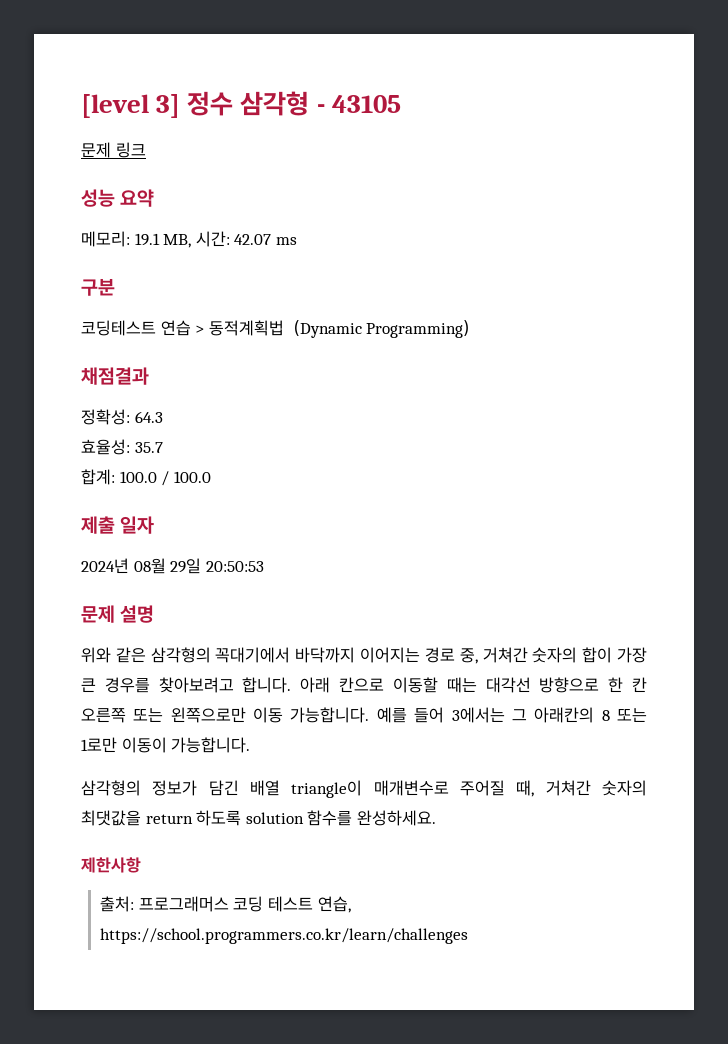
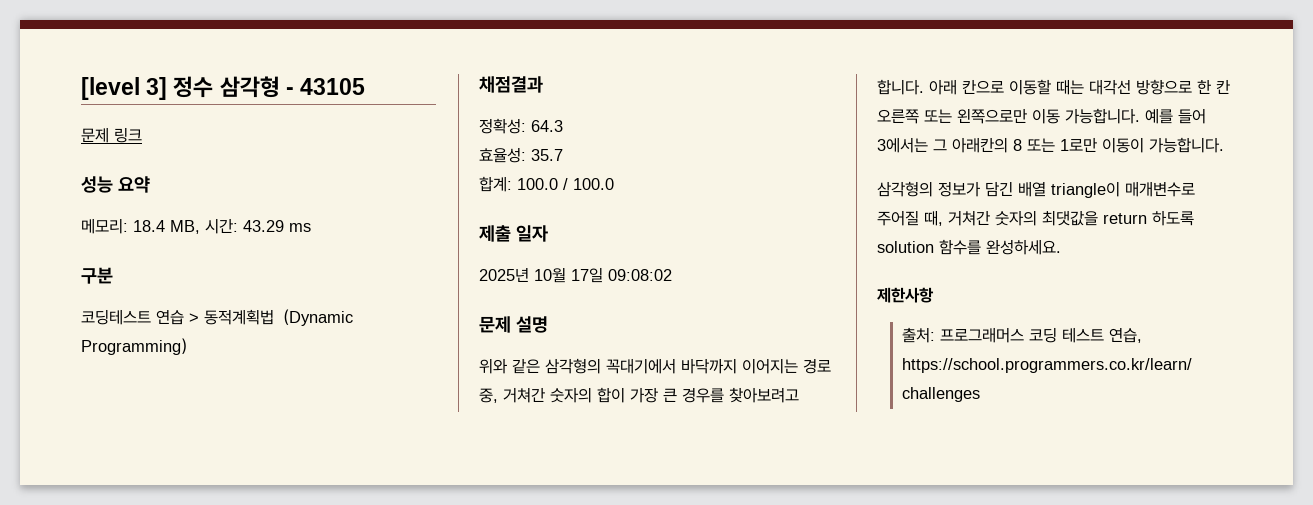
[134,233,160,246] 19.1 -> [133,220,165,232] 18.4
[234,234,272,245] 42.07 -> [243,220,284,232] 43.29
[81,558,264,574] 2024년 08월 29일 20:50:53 -> [479,267,672,283] 2025년 10월 17일 09:08:02

